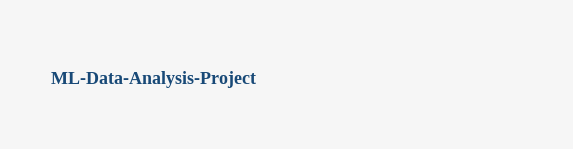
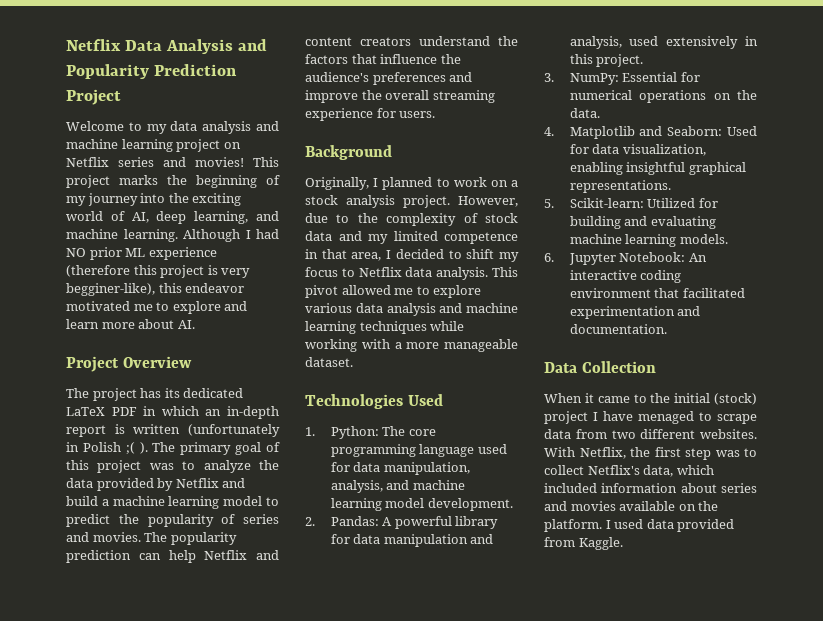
[51,71,256,88] ML-Data-Analysis-Project -> [66,39,268,54] [66,64,238,79] [66,89,121,105] [66,121,279,134] [66,139,241,152] [66,157,279,167] [66,175,280,188] [66,193,242,206] [66,211,279,224] [66,229,279,242] [66,247,217,260] [66,265,251,278] [66,283,245,296] [66,301,248,314] [66,319,195,329] [66,356,192,372] [66,388,244,401] [66,406,279,419] [66,424,280,437] [66,442,280,455] [66,460,279,473] [66,478,246,491] [66,496,279,509] [66,514,279,527] [66,532,237,545] [66,550,279,563] [305,36,518,46] [305,54,461,64] [305,72,473,85] [305,90,495,103] [305,108,436,121] [305,145,392,160] [305,177,518,190] [305,195,518,208] [305,213,518,226] [305,231,518,244] [305,249,519,262] [305,267,518,280] [305,285,482,298] [305,303,518,316] [305,321,465,334] [305,339,518,352] [305,357,353,367] [305,394,443,409] [305,426,436,439] [330,444,507,457] [330,462,470,475] [330,480,465,493] [330,498,513,511] [305,516,499,529] [330,534,494,547] [569,36,758,49] [569,54,644,67] [544,72,700,85] [569,90,757,103] [569,108,600,118] [544,126,757,139] [569,144,706,156] [569,162,746,175] [569,180,671,193] [544,198,718,208] [569,216,716,229] [569,234,728,247] [544,252,707,265] [569,270,682,283] [569,288,745,298] [569,306,701,319] [569,324,667,334] [544,361,656,373] [544,393,757,405] [544,411,757,424] [544,429,757,439] [544,447,757,460] [544,465,714,477] [544,483,757,493] [544,501,719,511] [544,519,735,532] [544,537,623,550] Netflix Data Analysis and Popularity Prediction Project // Welcome to my data analysis and machine learning project on Netflix series and movies! This project marks the beginning of my journey into the exciting world of AI, deep learning, and machine learning. Although I had NO prior ML experience (therefore this project is very begginer-like), this endeavor motivated me to explore and learn more about AI. // Project Overview // The project has its dedicated LaTeX PDF in which an in-depth report is written (unfortunately in Polish ;( ). The primary goal of this project was to analyze the data provided by Netflix and build a machine learning model to predict the popularity of series and movies. The popularity prediction can help Netflix and content creators understand the factors that influence the audience's preferences and improve the overall streaming experience for users. // Background // Originally, I planned to work on a stock analysis project. However, due to the complexity of stock data and my limited competence in that area, I decided to shift my focus to Netflix data analysis. This pivot allowed me to explore various data analysis and machine learning techniques while working with a more manageable dataset. // Technologies Used // 1. Python: The core programming language used for data manipulation, analysis, and machine learning model development. // 2. Pandas: A powerful library for data manipulation and analysis, used extensively in this project. // 3. NumPy: Essential for numerical operations on the data. // 4. Matplotlib and Seaborn: Used for data visualization, enabling insightful graphical representations. // 5. Scikit-learn: Utilized for building and evaluating machine learning models. // 6. Jupyter Notebook: An interactive coding environment that facilitated experimentation and documentation. // Data Collection // When it came to the initial (stock) project I have menaged to scrape data from two different websites. With Netflix, the first step was to collect Netflix's data, which included information about series and movies available on the platform. I used data provided from Kaggle.

